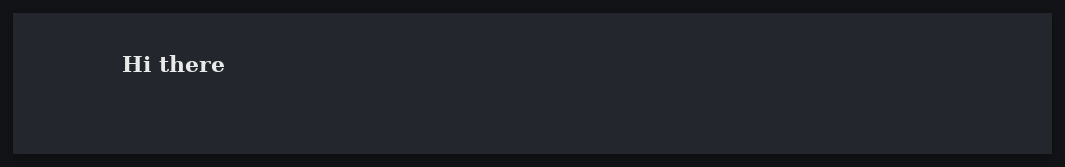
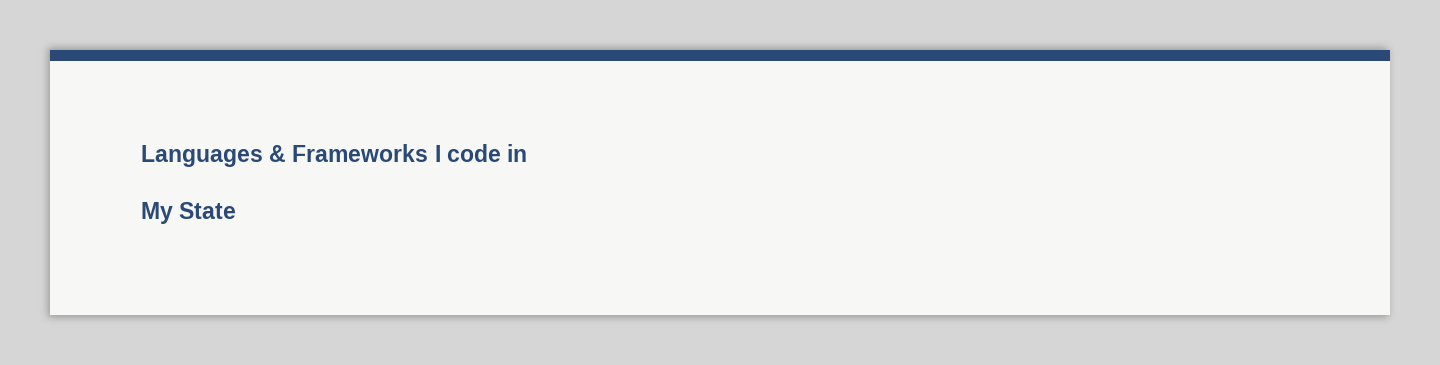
[122,55,225,72] Hi there -> [141,144,528,167] [141,202,237,224] Languages & Frameworks I code in // My State

